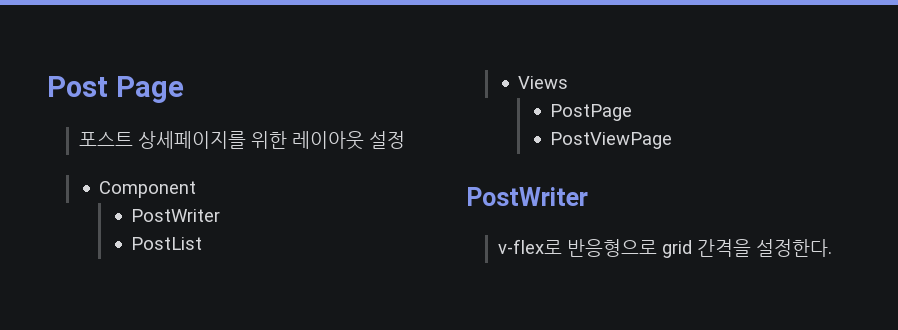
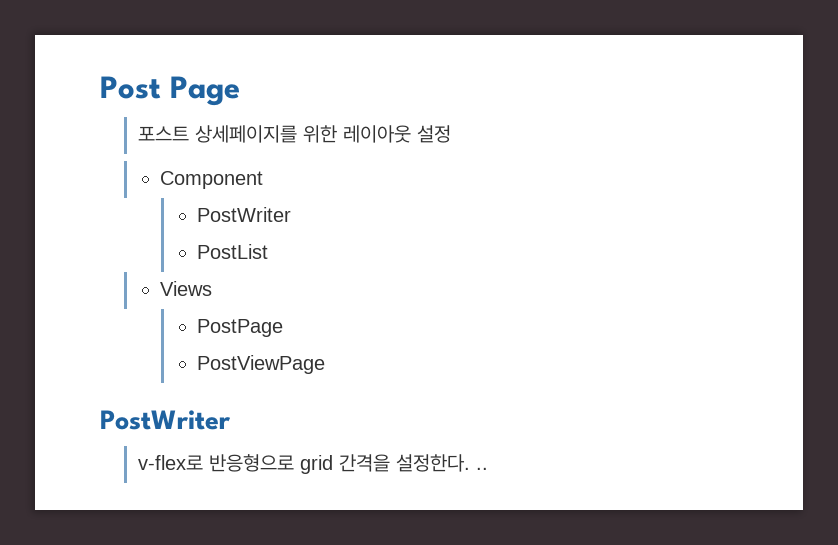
(832, 248) none -> [475,467,488,470] ..

